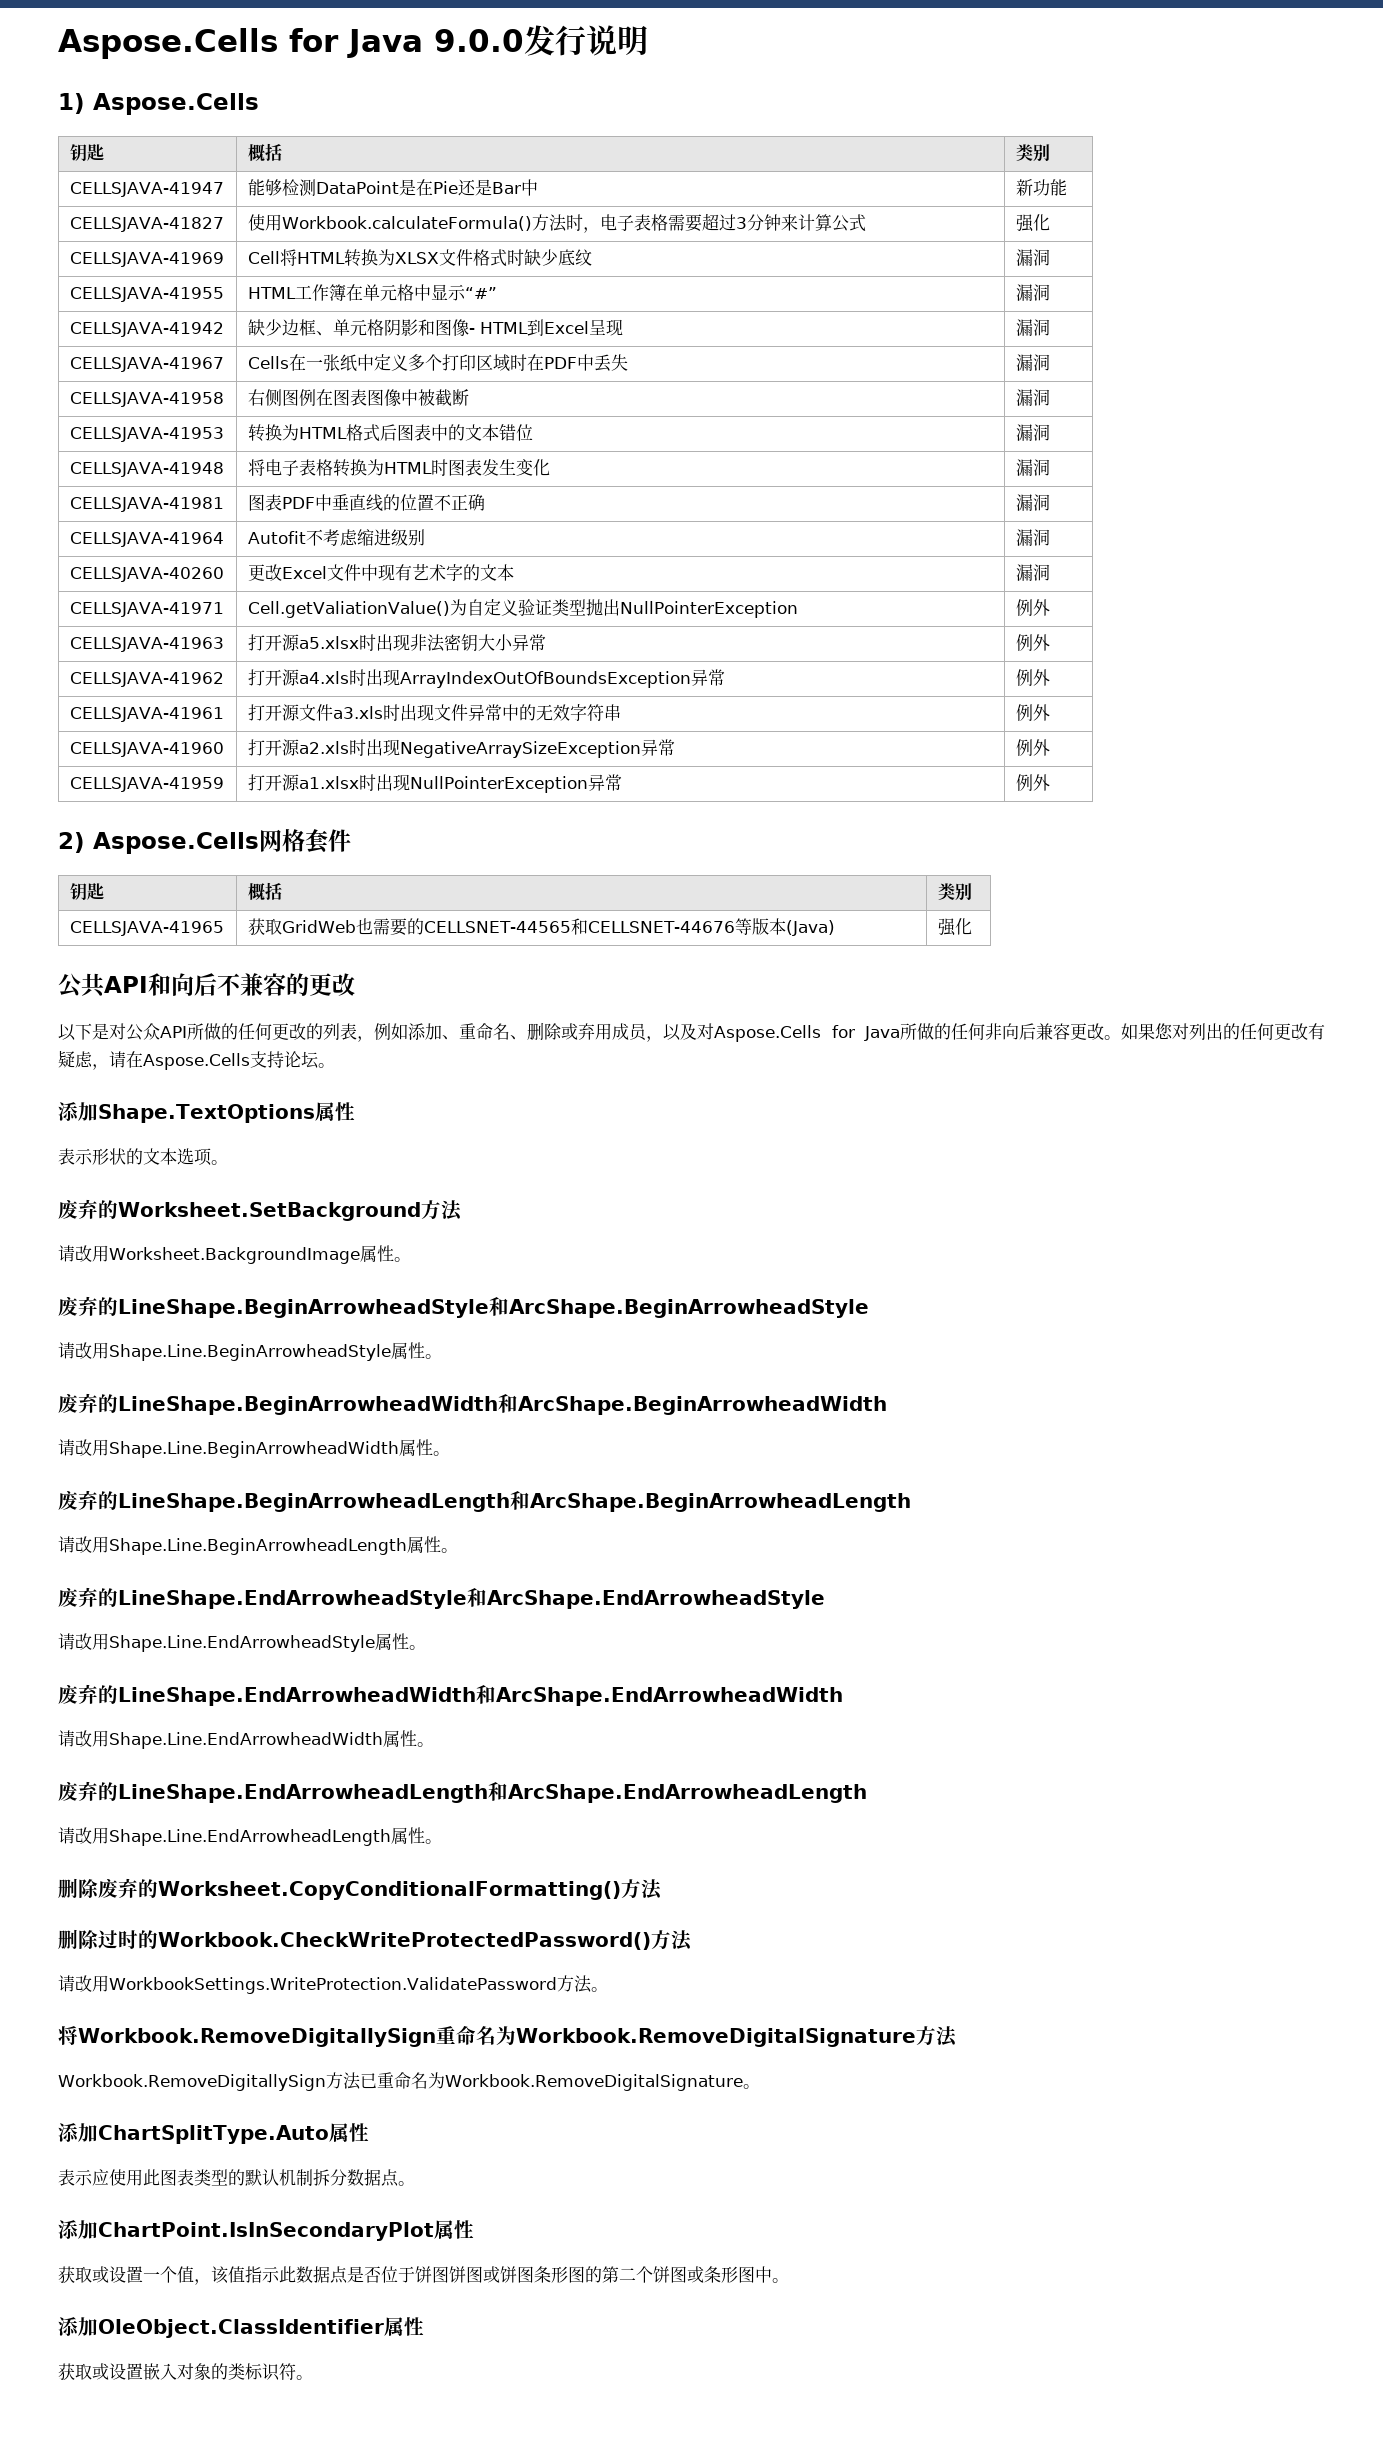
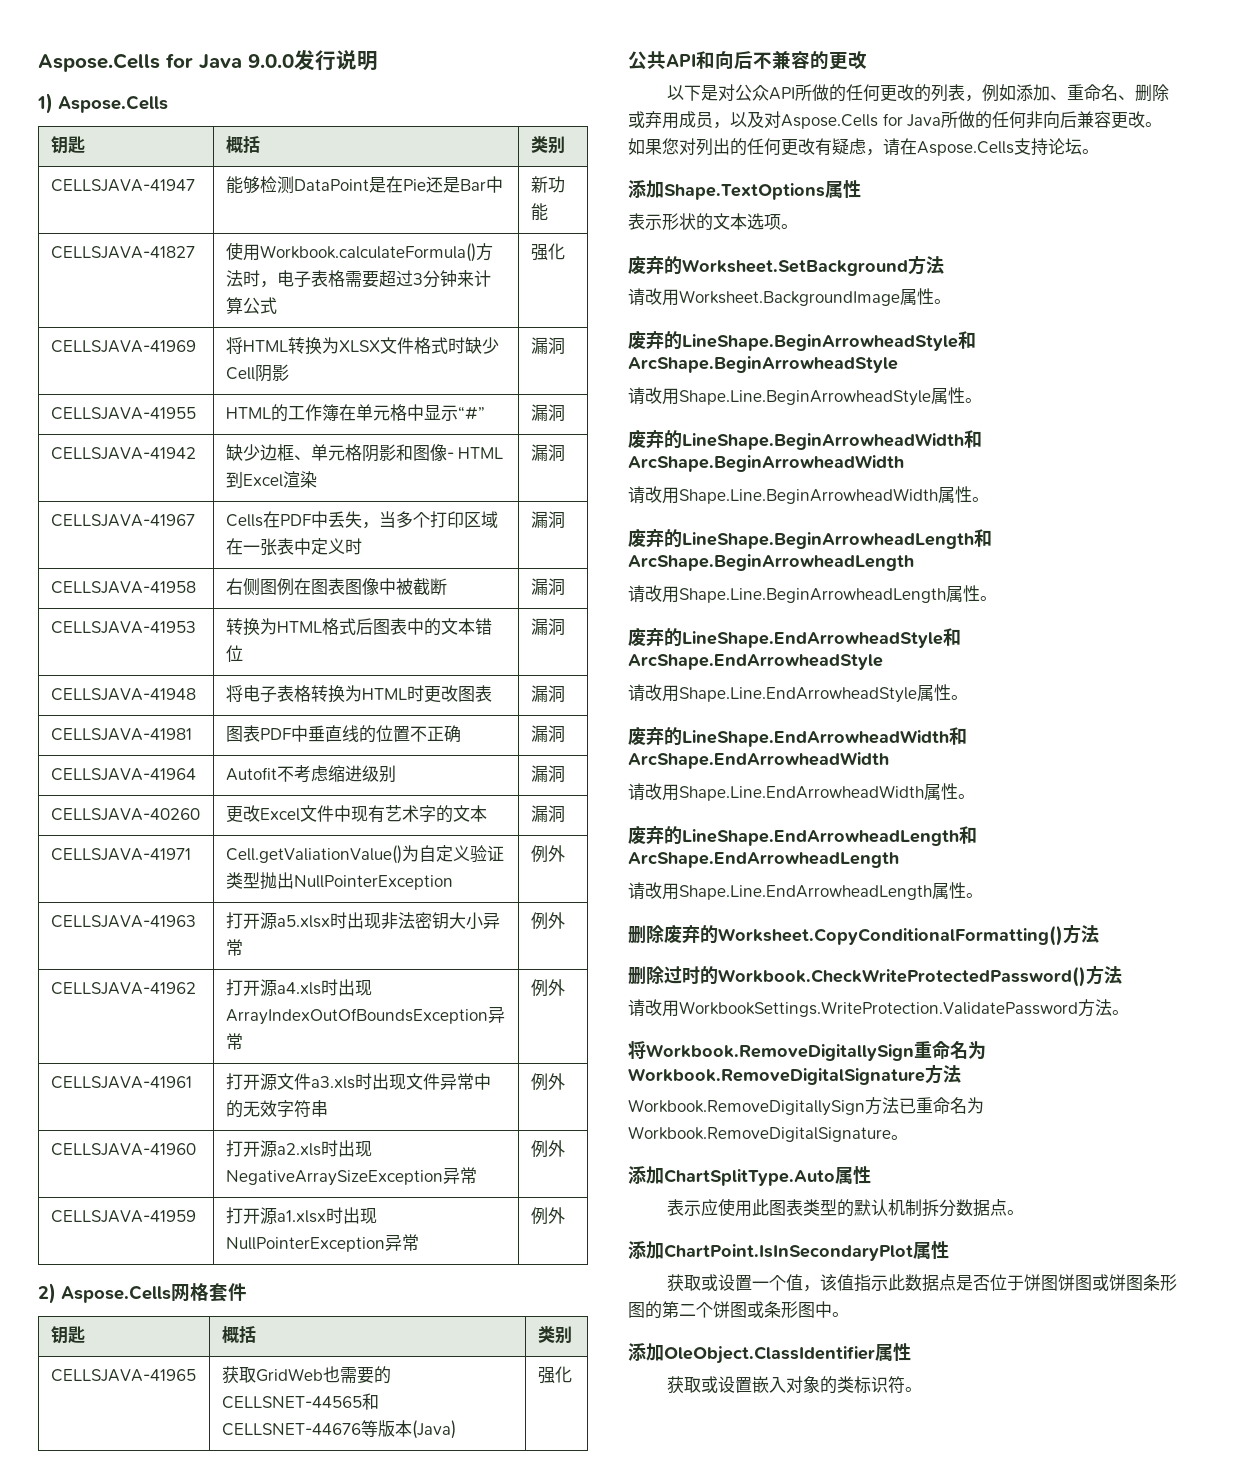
[247,251,280,264] Cell -> (196, 346) none
[557,249,592,266] 底纹 -> [225,364,289,382] Cell阴影
(296, 293) none -> [270,404,288,422] 的
[588,319,623,336] 呈现 -> [282,471,317,488] 渲染
[305,354,628,372] 一张纸中定义多个打印区域时在PDF中丢失 -> [279,511,498,529] [225,538,362,556] PDF中丢失，当多个打印区域在一张表中定义时
[447,459,550,476] 图表发生变化 -> [423,685,492,703] 更改图表

